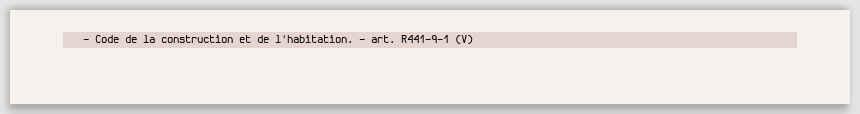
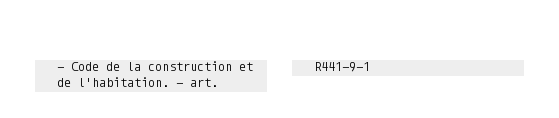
[454,35,473,44] (V) -> (371, 67) none

